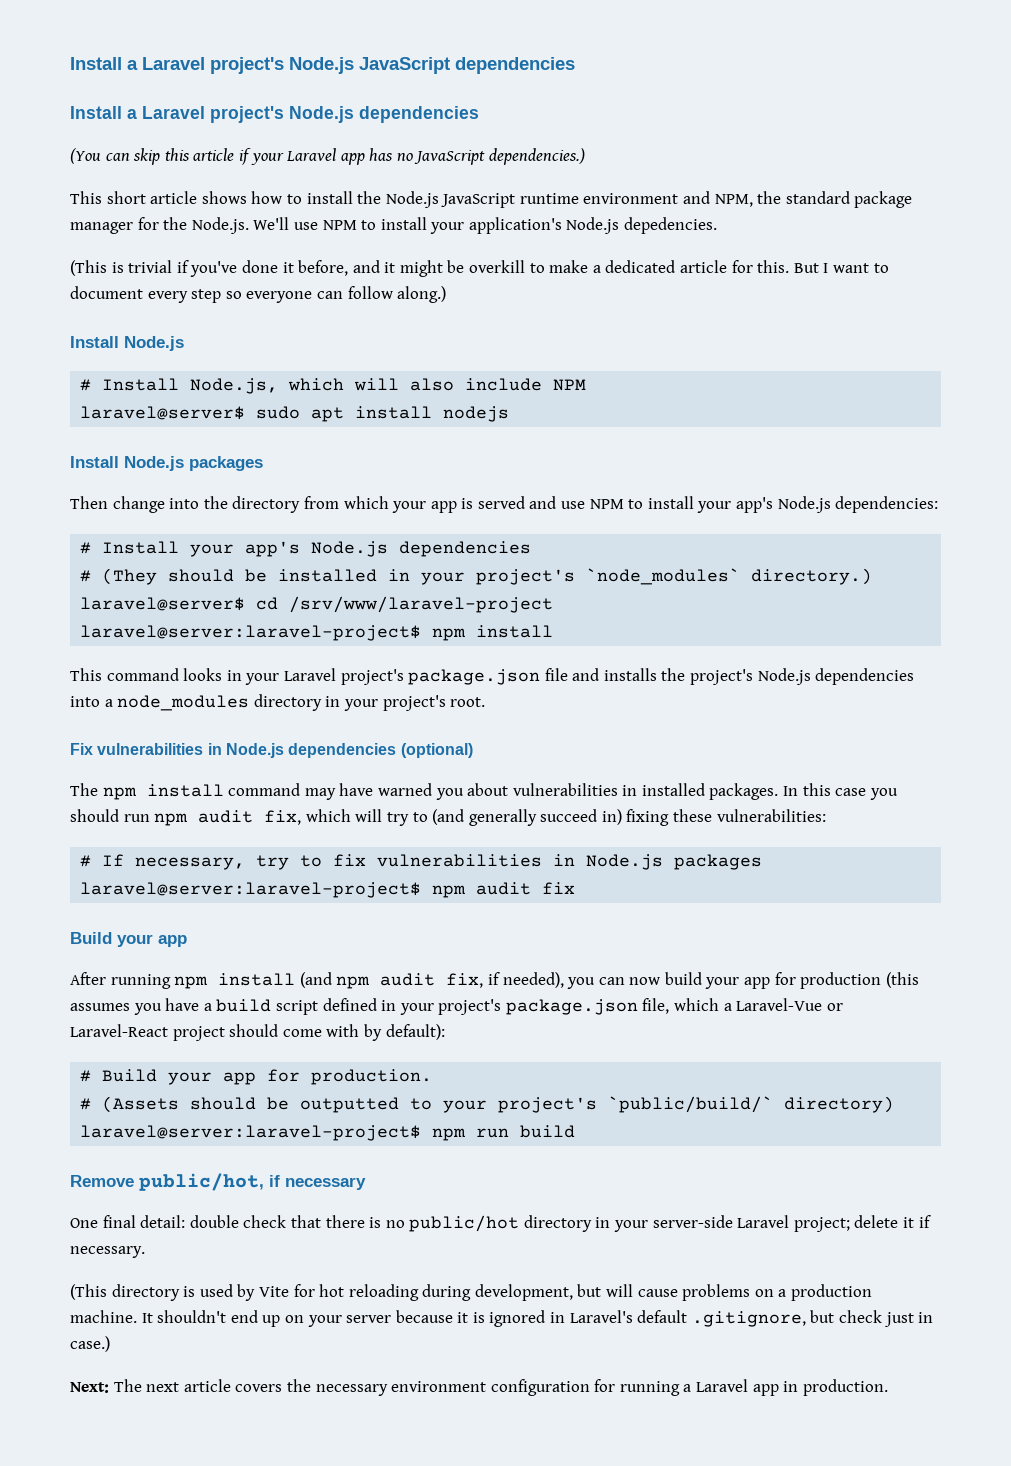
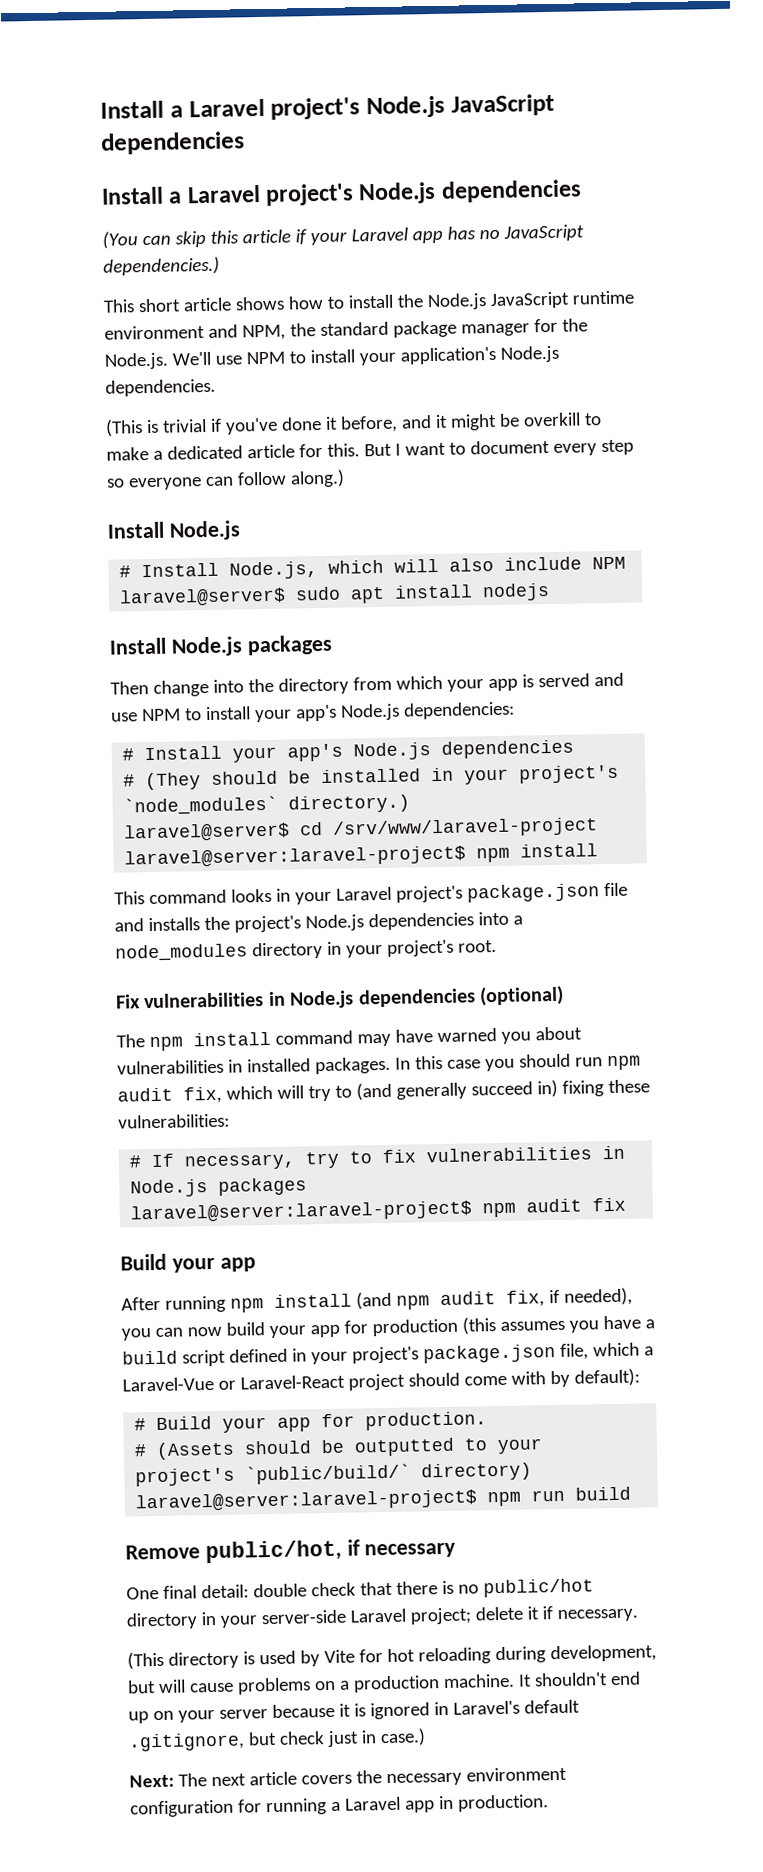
[624,217,718,234] depedencies. -> [105,378,216,397] dependencies.

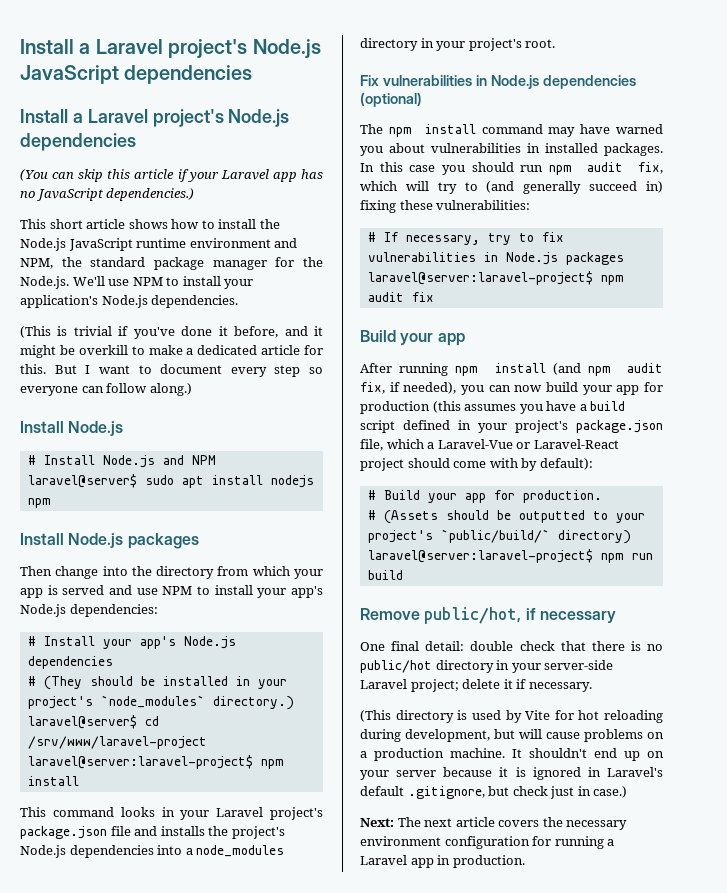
[229,556,583,580] Node.js, which will also include -> [102,455,184,468] Node.js and
(551, 592) none -> [27,498,51,508] npm

